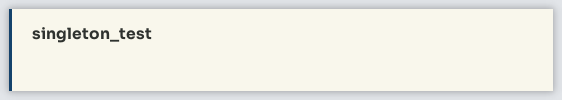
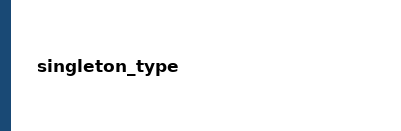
[32,27,152,43] singleton_test -> [37,59,179,76] singleton_type

